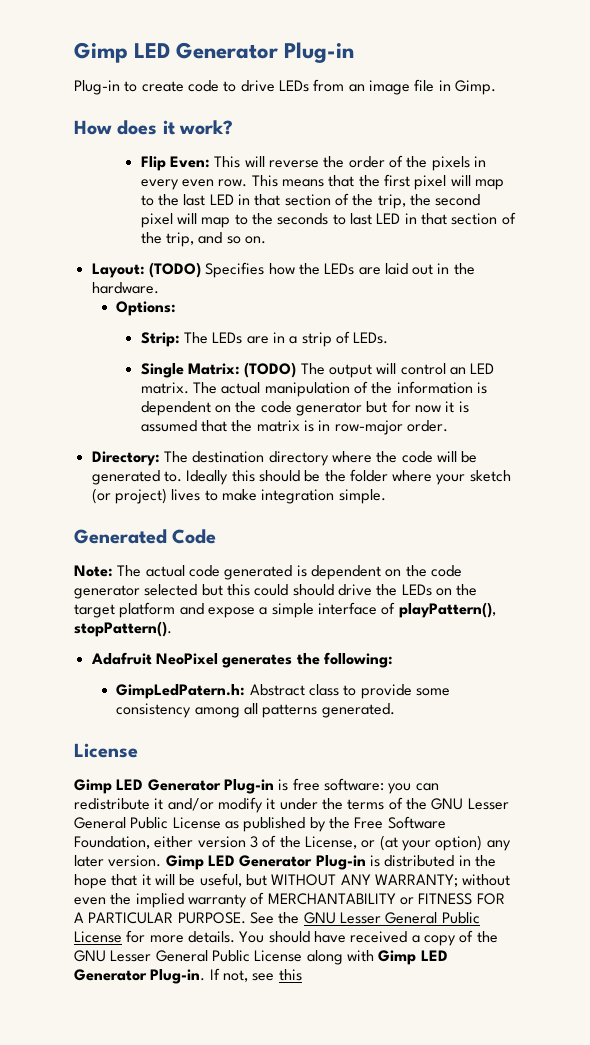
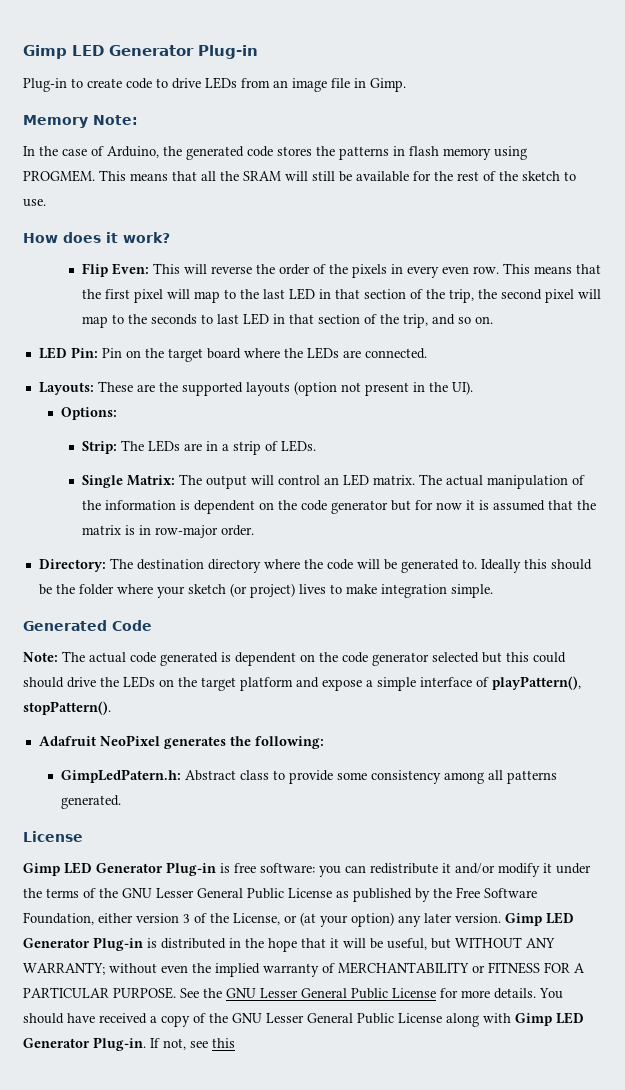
(496, 87) none -> [23,115,138,128] [23,146,527,160] [23,170,576,182] [23,199,46,207] // Memory Note: // In the case of Arduino, the generated code stores the patterns in flash memory using PROGMEM. This means that all the SRAM will still be available for the rest of the sketch to use.
[91,262,475,278] [91,282,159,294] Layout: (TODO) Specifies how the LEDs are laid out in the hardware. -> [38,347,427,362] [38,381,473,396] LED Pin: Pin on the target board where the LEDs are connected. // Layouts: These are the supported layouts (option not present in the UI).
[244,362,297,378] (TODO) -> (176, 480) none

